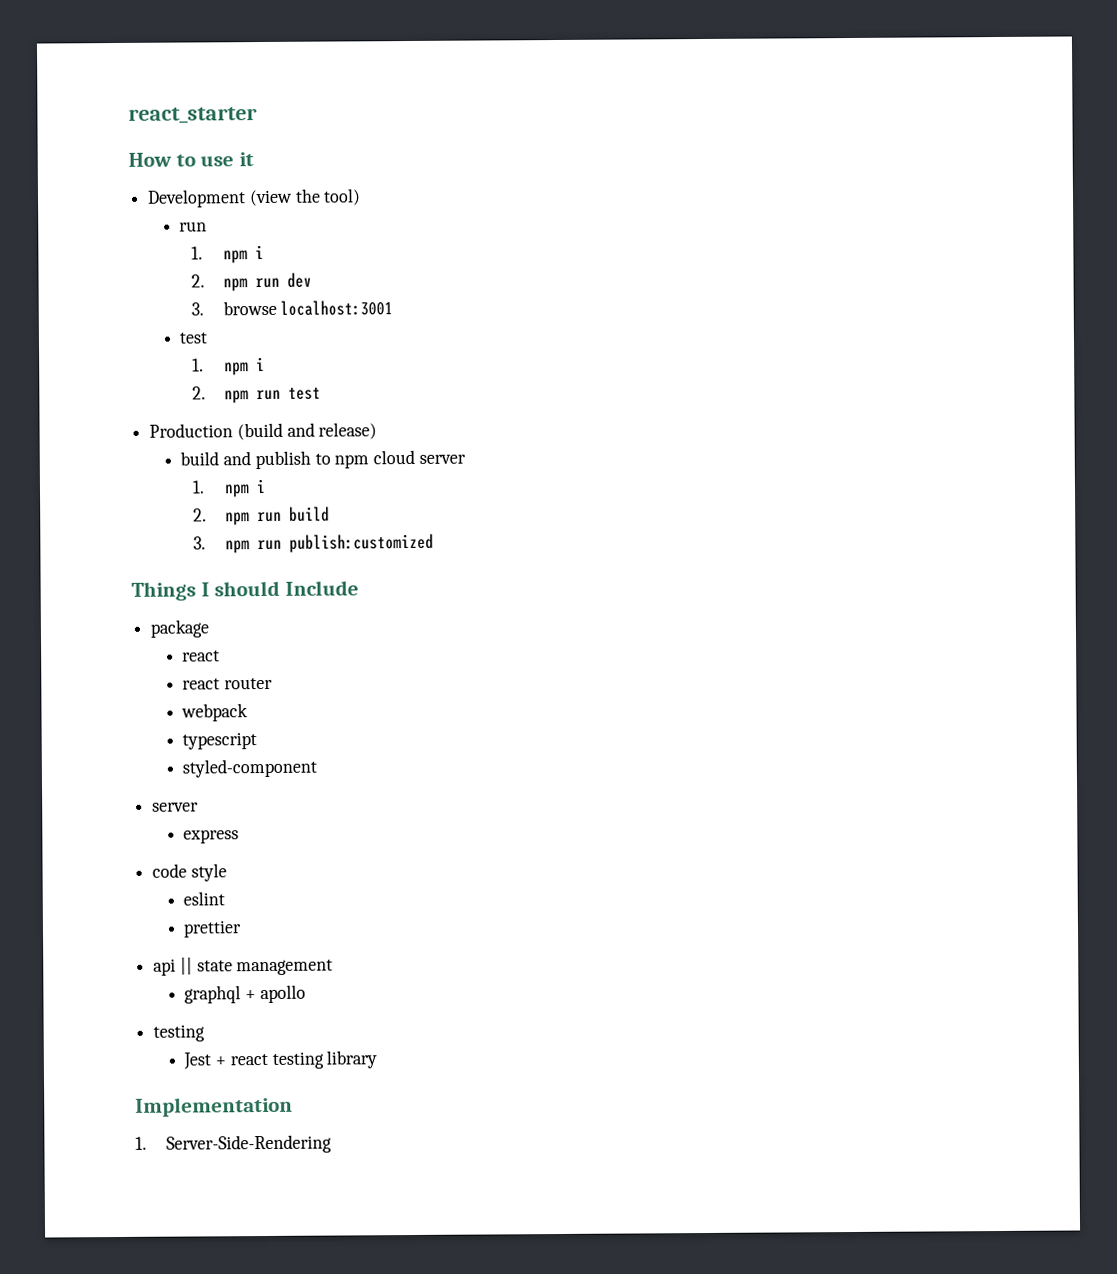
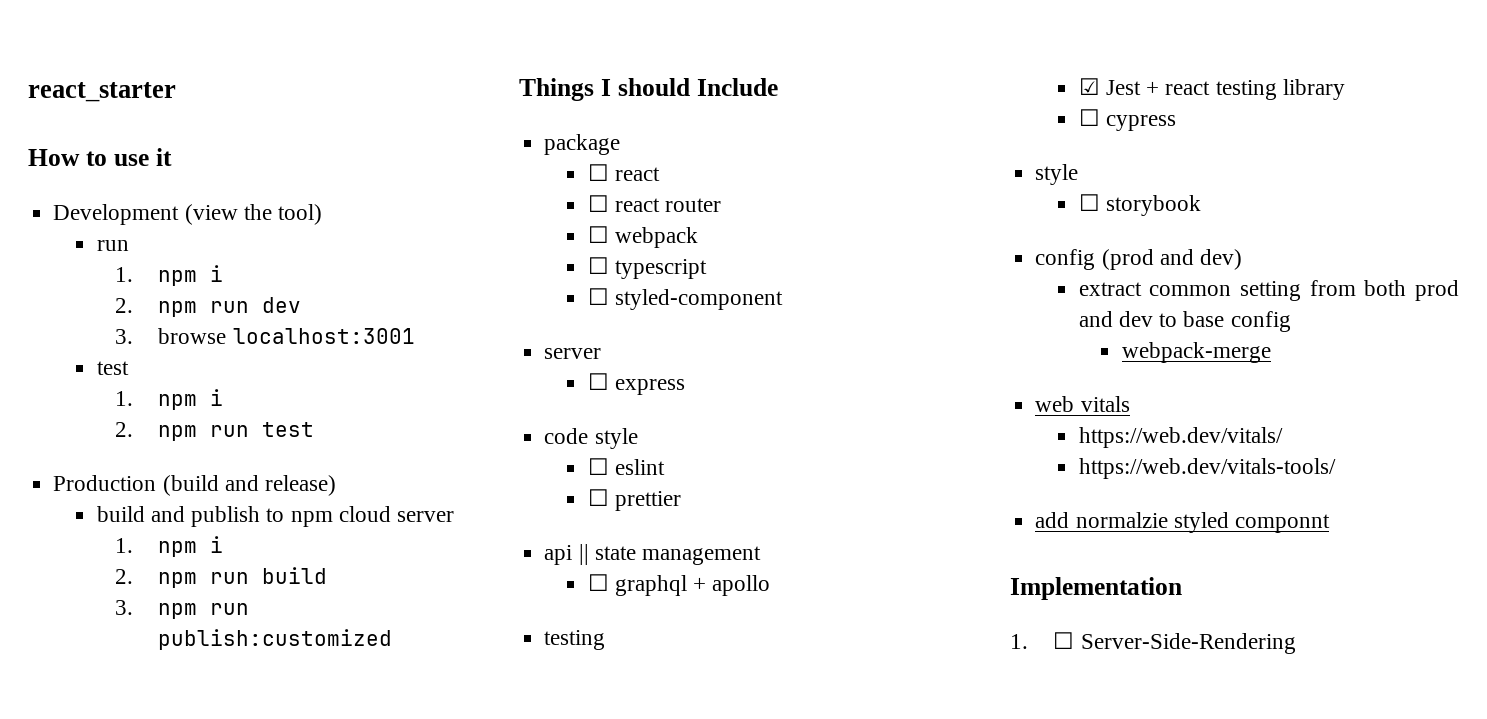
(210, 628) none -> [587,164,609,181] ☐
(221, 656) none -> [587,195,609,212] ☐
(274, 683) none -> [587,226,609,243] ☐
(249, 712) none -> [587,257,609,274] ☐
(258, 741) none -> [587,288,609,305] ☐
(200, 807) none -> [587,373,609,390] ☐
(227, 872) none -> [587,458,609,475] ☐
(226, 898) none -> [587,489,609,506] ☐
(334, 967) none -> [587,574,609,591] ☐
(206, 1033) none -> [1078,78,1100,95] ☑
(378, 1059) none -> [1078,109,1176,131] [1035,164,1079,185] [1078,194,1201,216] [1035,249,1242,270] [1078,280,1459,301] [1078,311,1291,332] [1122,342,1272,363] [1035,396,1130,412] [1078,427,1283,448] [1078,458,1336,479] [1035,512,1330,533] // ☐ cypress // style // ☐ storybook // config (prod and dev) // extract common setting from both prod and dev to base config // webpack-merge // web vitals // https://web.dev/vitals/ // https://web.dev/vitals-tools/ // add normalzie styled componnt
(147, 1143) none -> [1053,632,1075,649] ☐

